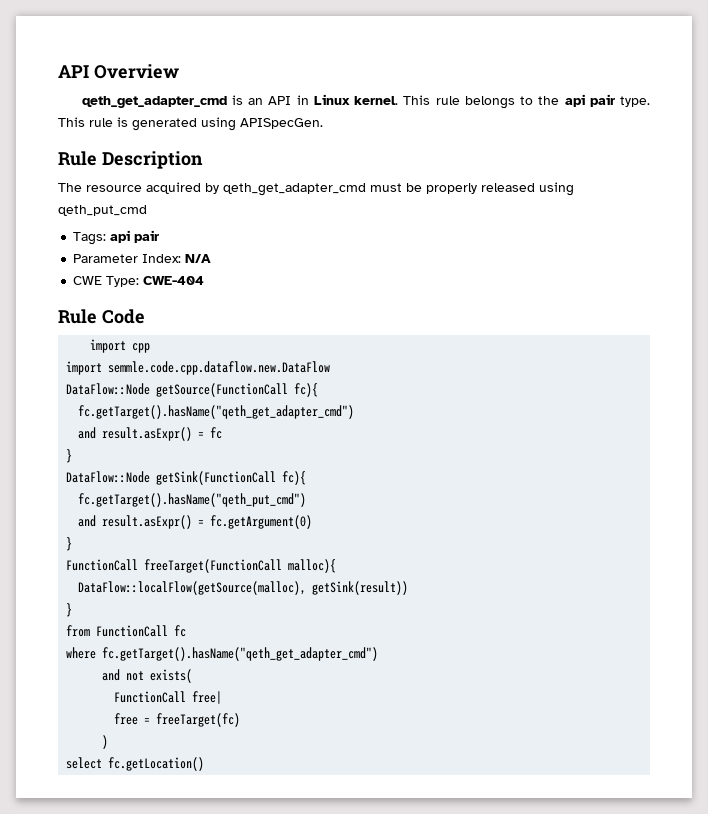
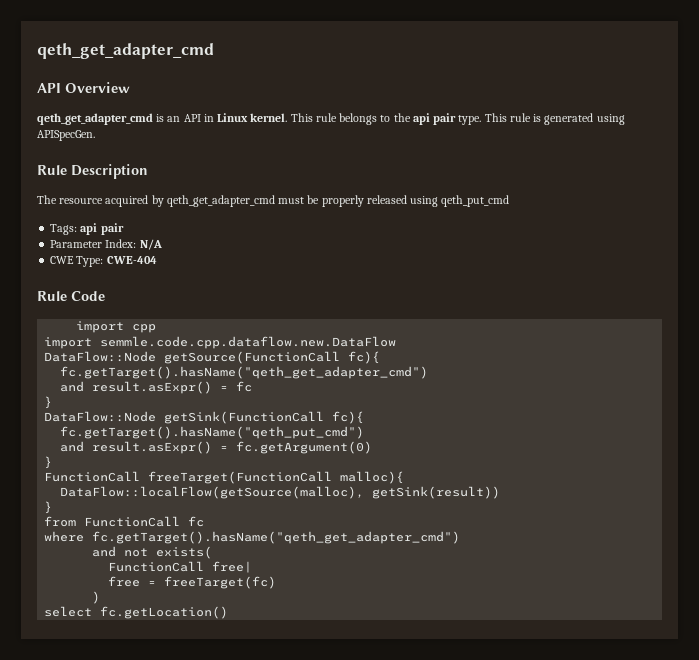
(58, 71) none -> [37,43,214,59] qeth_get_adapter_cmd //

